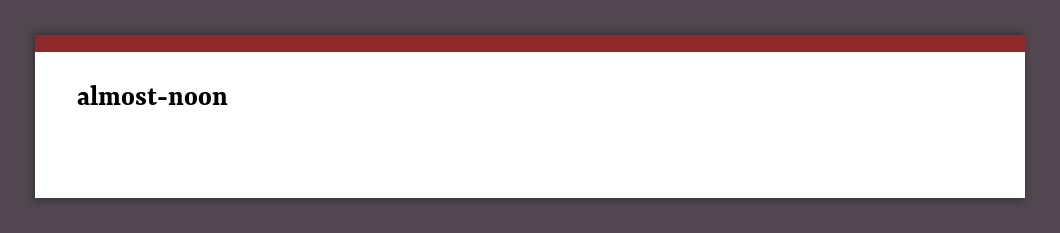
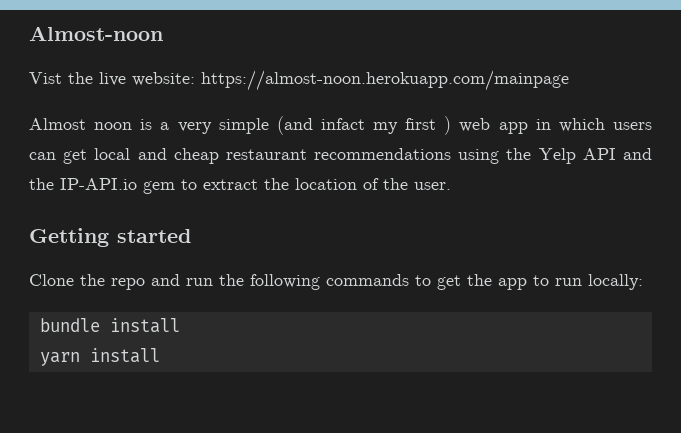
[77,85,228,105] almost-noon -> [29,26,163,41] [29,70,569,91] [29,116,652,135] [29,148,652,164] [29,178,451,194] [29,228,191,247] [29,274,643,290] [39,318,180,333] [39,348,160,366] Almost-noon // Vist the live website: https://almost-noon.herokuapp.com/mainpage // Almost noon is a very simple (and infact my first ) web app in which users can get local and cheap restaurant recommendations using the Yelp API and the IP-API.io gem to extract the location of the user. // Getting started // Clone the repo and run the following commands to get the app to run locally: // bundle install // yarn install

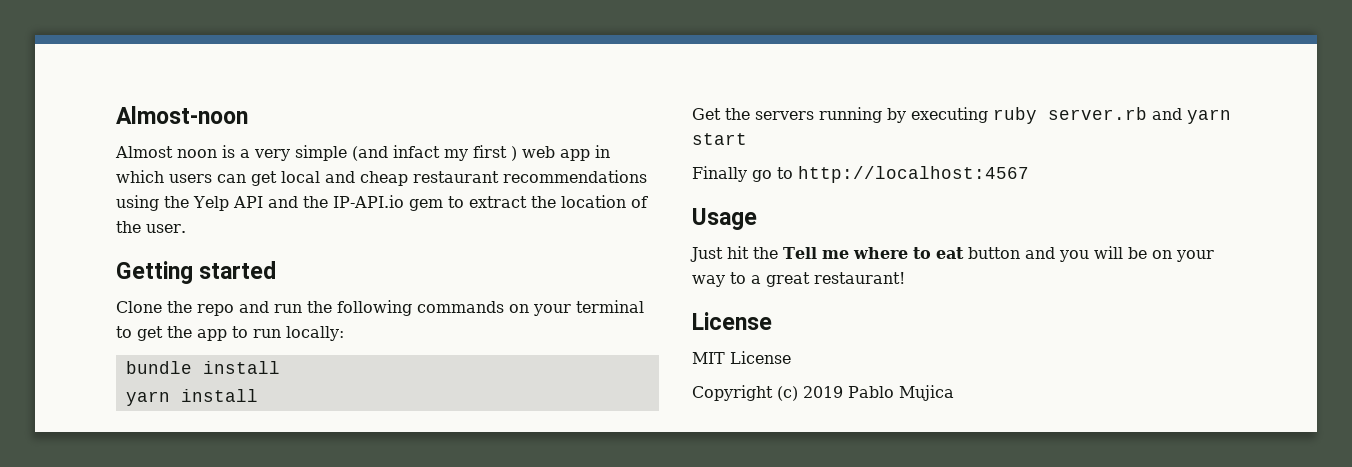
[29,70,569,91] // Vist the live website: https://almost-noon.herokuapp.com/mainpage -> (248, 115) none
(409, 280) none -> [509,300,644,316] on your terminal
(160, 355) none -> [692,107,1231,124] [692,133,747,145] [692,166,1029,183] [692,208,757,230] [690,246,1214,262] [692,272,905,287] [692,312,772,330] [692,351,791,364] [692,385,954,401] // Get the servers running by executing ruby server.rb and yarn start // Finally go to http://localhost:4567 // Usage // Just hit the Tell me where to eat button and you will be on your way to a great restaurant! // License // MIT License // Copyright (c) 2019 Pablo Mujica

